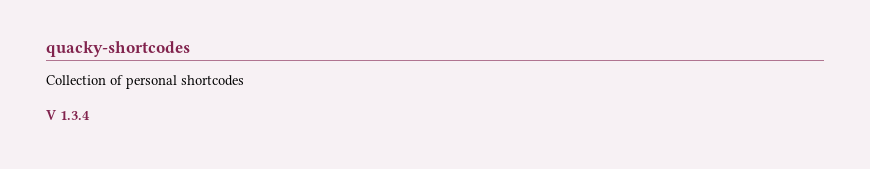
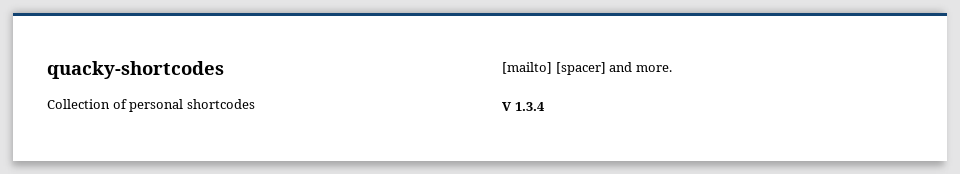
(244, 80) none -> [502,62,672,75] // [mailto] [spacer] and more.

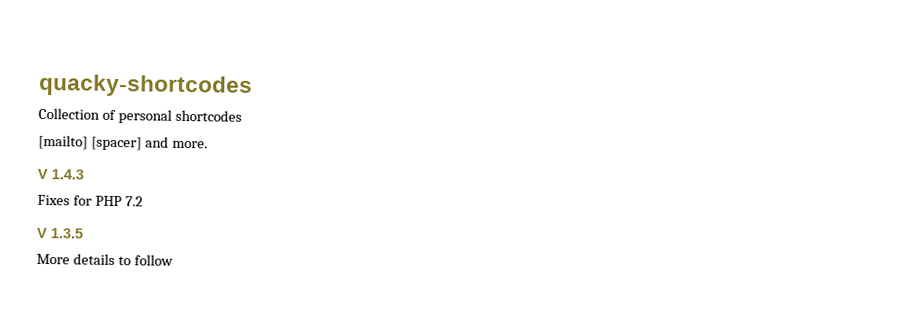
[514,102,545,111] 1.3.4 -> [51,169,84,180] [37,194,143,207] [36,227,84,239] [36,253,173,266] 1.4.3 // Fixes for PHP 7.2 // V 1.3.5 // More details to follow

